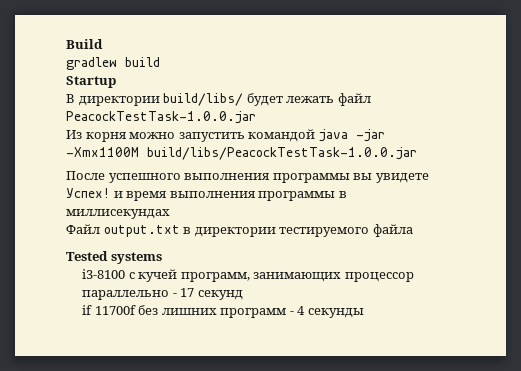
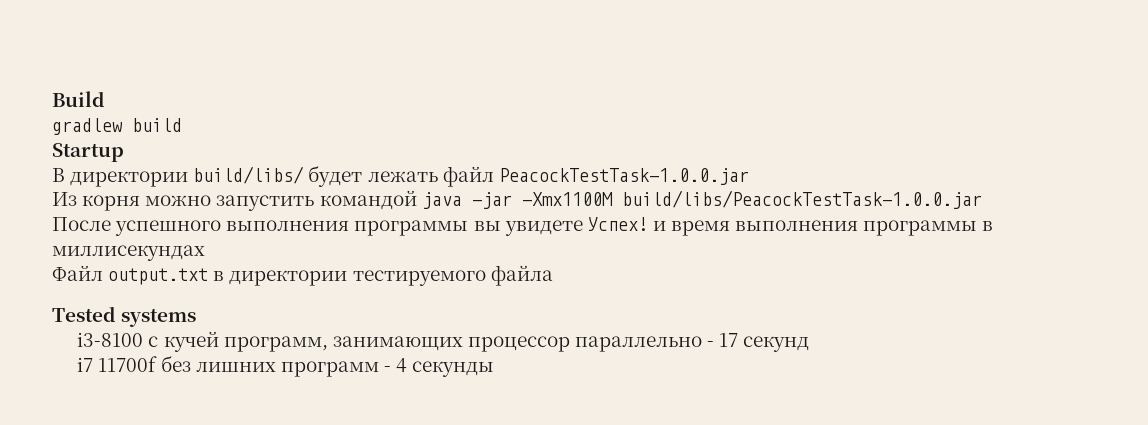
[82,305,93,315] if -> [77,357,94,372] i7

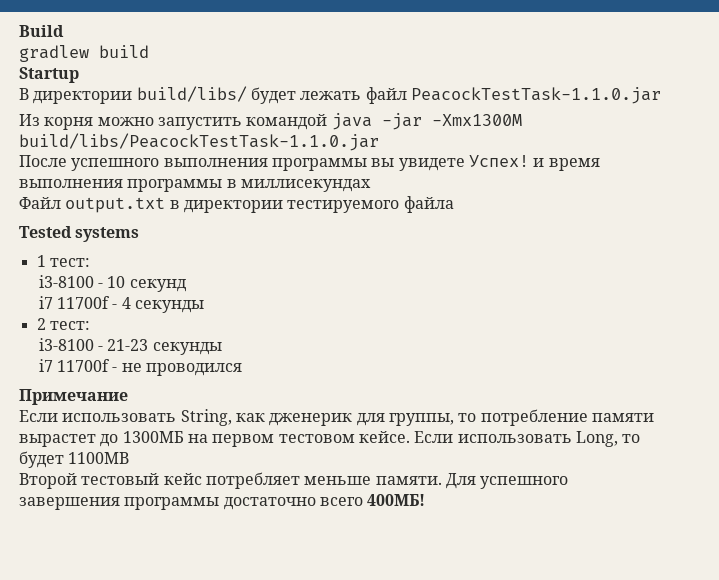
[498,168,749,185] PeacockTestTask-1.0.0.jar -> [410,87,661,104] PeacockTestTask-1.1.0.jar
[521,190,982,209] -Xmx1100M build/libs/PeacockTestTask-1.0.0.jar -> [431,114,522,126] [19,133,379,151] -Xmx1300M build/libs/PeacockTestTask-1.1.0.jar
[77,331,739,352] // i3-8100 с кучей программ, занимающих процессор параллельно - 17 -> [36,255,90,267] [38,275,126,288] // 1 тест: // i3-8100 - 10
[160,355,379,377] без лишних программ -> (110, 302) none
(495, 369) none -> [36,318,90,330] [38,338,222,355] [38,359,242,376] [19,389,128,405] [19,409,654,426] [19,431,641,447] [19,451,130,468] [19,472,569,489] [19,494,426,510] // 2 тест: // i3-8100 - 21-23 секунды // i7 11700f - не проводился // Примечание // Если использовать String, как дженерик для группы, то потребление памяти вырастет до 1300МБ на первом тестовом кейсе. Если использовать Long, то будет 1100MB // Второй тестовый кейс потребляет меньше памяти. Для успешного завершения программы достаточно всего 400МБ!

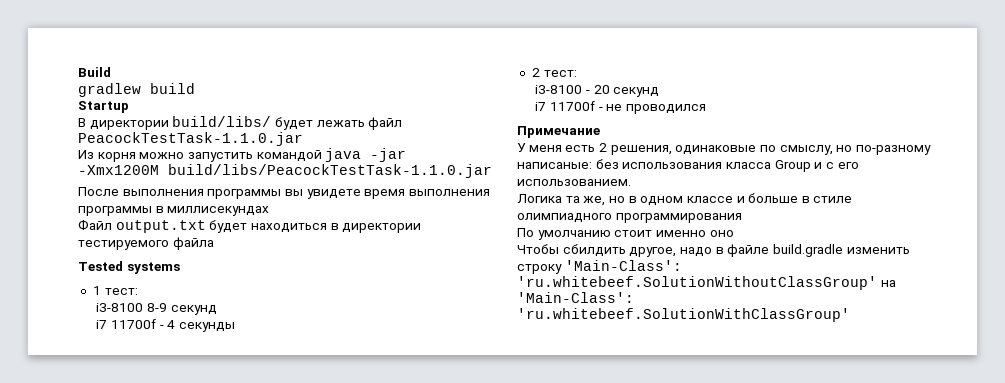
[431,114,522,126] -Xmx1300M -> [78,165,159,175] -Xmx1200M
[71,158,160,171] успешного -> (119, 191) none
[468,155,545,167] Успех! и -> (361, 194) none
(166, 205) none -> [209,220,327,233] будет находиться
[97,276,126,288] - 10 -> [146,303,167,312] 8-9
[107,339,222,355] 21-23 секунды -> [593,85,660,97] 20 секунд
[19,409,654,426] [19,431,641,447] [19,451,130,468] [19,472,569,489] [19,494,426,510] Если использовать String, как дженерик для группы, то потребление памяти вырастет до 1300МБ на первом тестовом кейсе. Если использовать Long, то будет 1100MB // Второй тестовый кейс потребляет меньше памяти. Для успешного завершения программы достаточно всего 400МБ! -> [517,143,931,155] [517,159,859,172] [517,179,631,186] [517,193,853,206] [517,213,742,223] [517,228,734,240] [517,244,910,257] [517,260,682,274] [517,276,896,290] [517,292,634,303] [517,308,850,322] У меня есть 2 решения, одинаковые по смыслу, но по-разному написаные: без использования класса Group и с его использованием. // Логика та же, но в одном классе и больше в стиле олимпиадного программирования // По умолчанию стоит именно оно // Чтобы сбилдить другое, надо в файле build.gradle изменить строку 'Main-Class': 'ru.whitebeef.SolutionWithoutClassGroup' на 'Main-Class': 'ru.whitebeef.SolutionWithClassGroup'

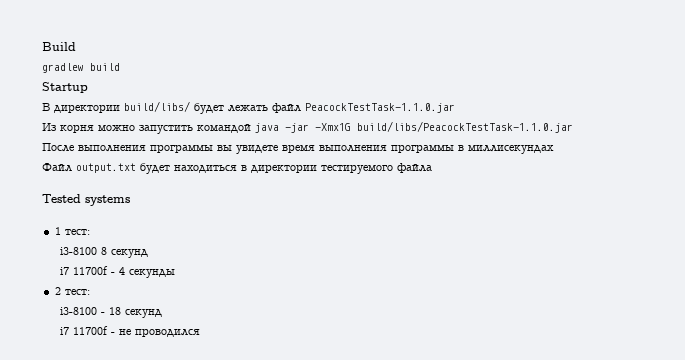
[78,165,159,175] -Xmx1200M -> [315,123,351,131] -Xmx1G
[146,303,167,312] 8-9 -> [101,247,108,255] 8
[593,85,610,94] 20 -> [109,307,122,315] 18
[517,126,600,138] [517,143,931,155] [517,159,859,172] [517,179,631,186] [517,193,853,206] [517,213,742,223] [517,228,734,240] [517,244,910,257] [517,260,682,274] [517,276,896,290] [517,292,634,303] [517,308,850,322] // Примечание // У меня есть 2 решения, одинаковые по смыслу, но по-разному написаные: без использования класса Group и с его использованием. // Логика та же, но в одном классе и больше в стиле олимпиадного программирования // По умолчанию стоит именно оно // Чтобы сбилдить другое, надо в файле build.gradle изменить строку 'Main-Class': 'ru.whitebeef.SolutionWithoutClassGroup' на 'Main-Class': 'ru.whitebeef.SolutionWithClassGroup' -> (201, 333) none

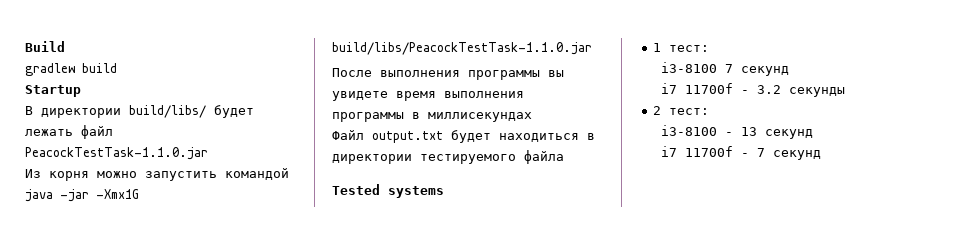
[101,247,149,258] [60,266,126,275] 8 секунд // i7 11700f - 4 -> [724,64,789,76] [660,83,781,94] 7 секунд // i7 11700f - 3.2
[109,307,163,318] [60,326,201,337] 18 секунд // i7 11700f - не проводился -> [740,127,813,139] [660,146,821,160] 13 секунд // i7 11700f - 7 секунд

